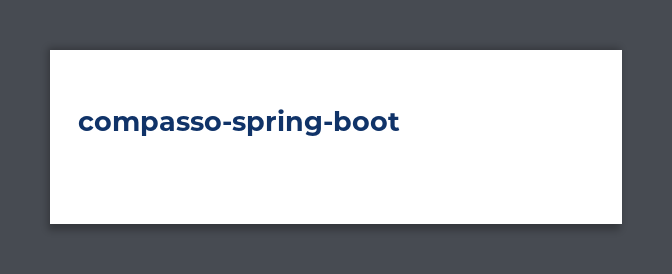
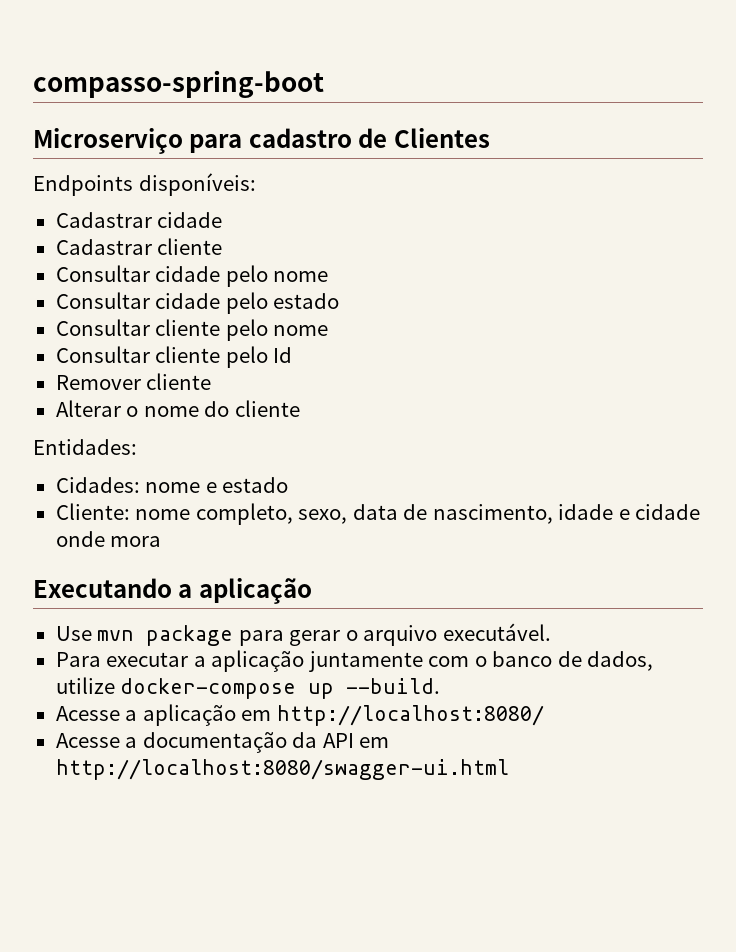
(400, 122) none -> [33,128,490,154] [33,173,256,196] [55,212,223,228] [55,238,223,255] [55,265,329,287] [55,292,340,314] [55,319,329,341] [55,346,293,368] [55,373,212,390] [55,400,300,417] [33,439,137,455] [55,477,289,493] [55,503,701,525] [55,531,162,547] [33,578,312,604] [55,623,551,646] [55,650,654,672] [55,677,441,699] [55,704,544,726] [55,732,390,753] [55,759,509,780] // Microserviço para cadastro de Clientes // Endpoints disponíveis: // Cadastrar cidade // Cadastrar cliente // Consultar cidade pelo nome // Consultar cidade pelo estado // Consultar cliente pelo nome // Consultar cliente pelo Id // Remover cliente // Alterar o nome do cliente // Entidades: // Cidades: nome e estado // Cliente: nome completo, sexo, data de nascimento, idade e cidade onde mora // Executando a aplicação // Use mvn package para gerar o arquivo executável. // Para executar a aplicação juntamente com o banco de dados, utilize docker-compose up --build. // Acesse a aplicação em http://localhost:8080/ // Acesse a documentação da API em http://localhost:8080/swagger-ui.html

